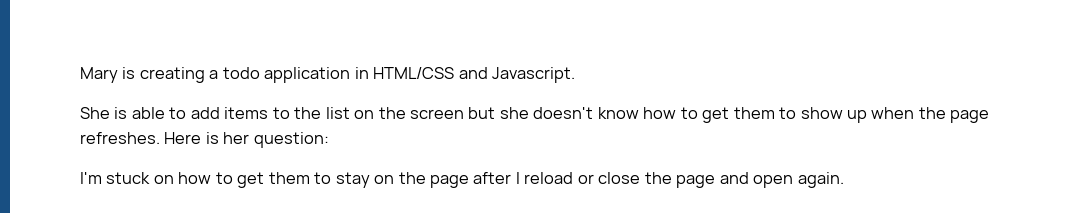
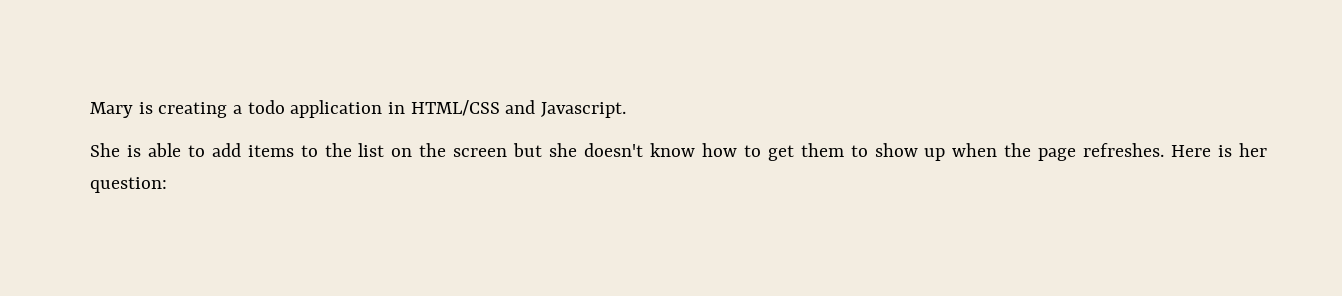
[80,172,844,188] // I'm stuck on how to get them to stay on the page after I reload or close the page and open again. -> (167, 185) none

